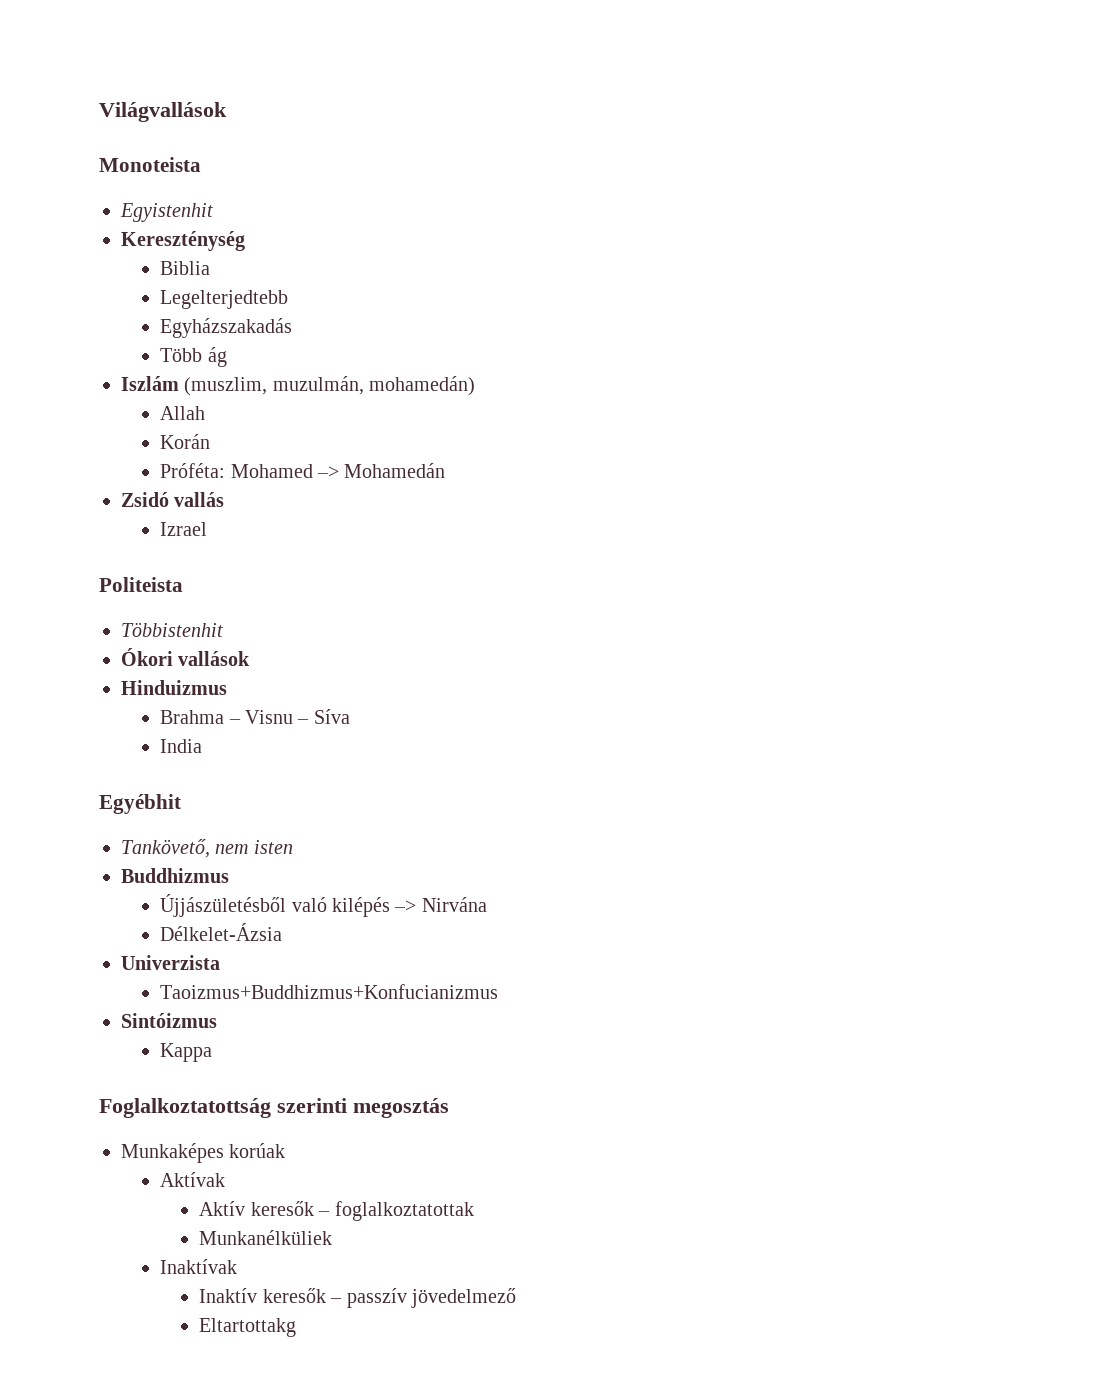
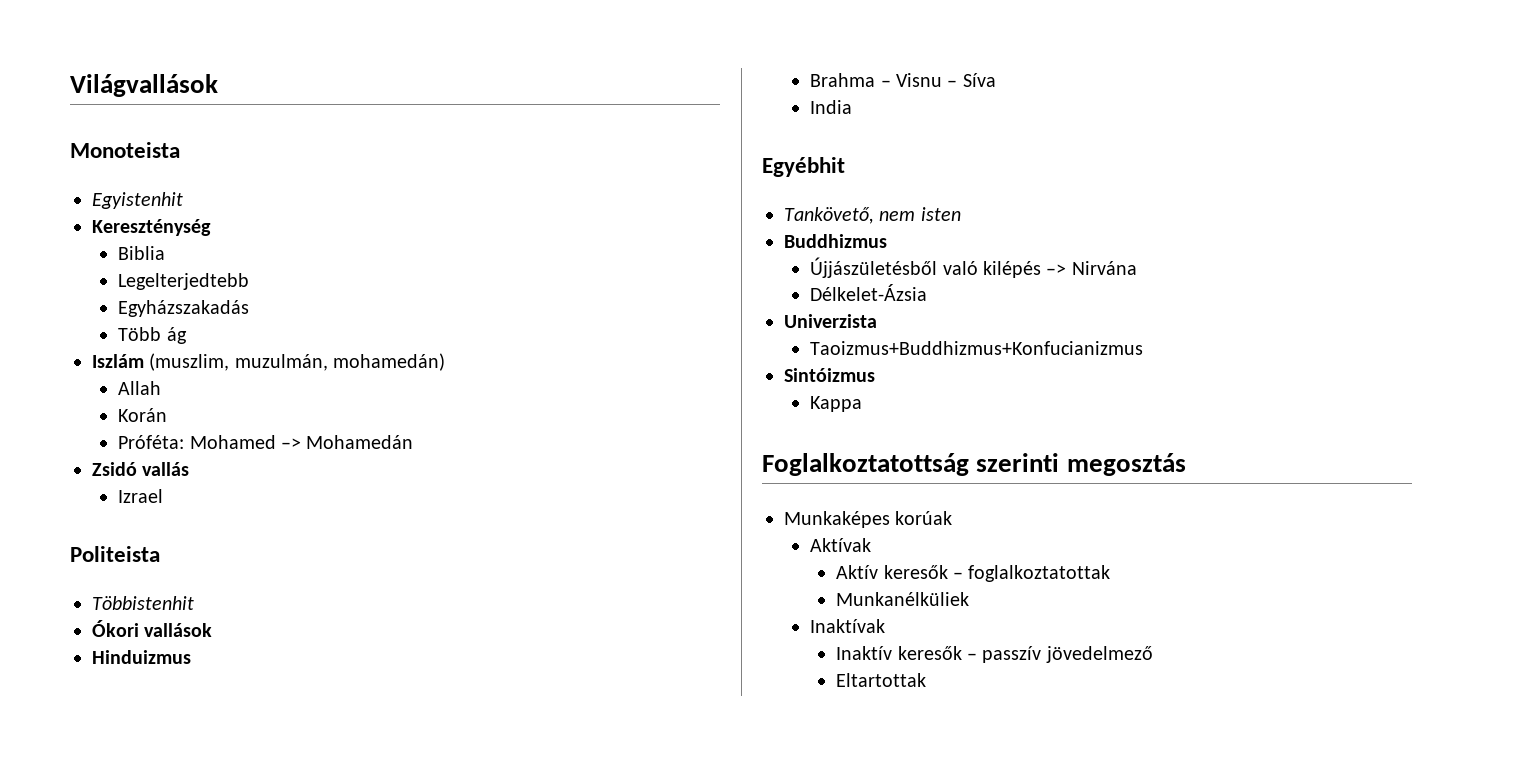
[199,1318,297,1337] Eltartottakg -> [836,673,927,687] Eltartottak

